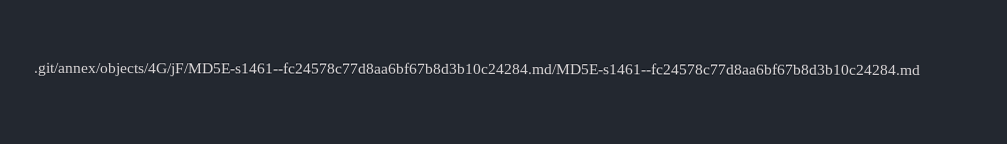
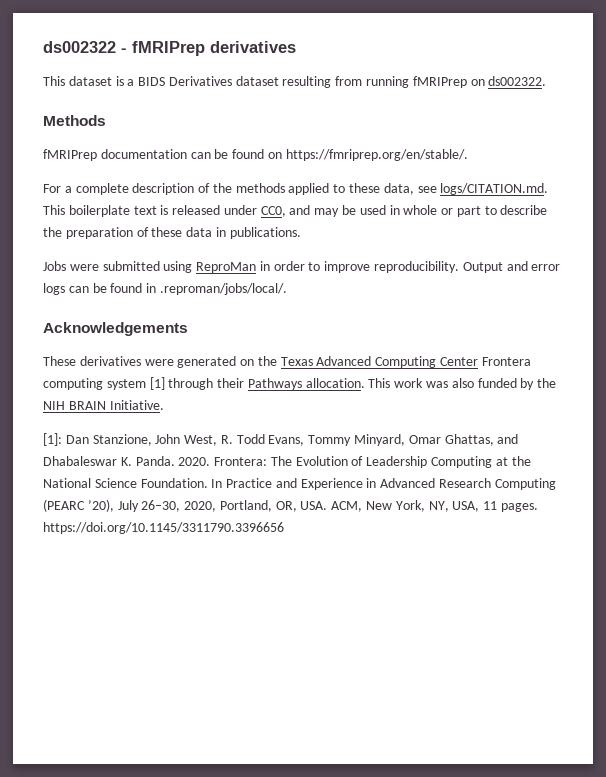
[33,61,921,79] .git/annex/objects/4G/jF/MD5E-s1461--fc24578c77d8aa6bf67b8d3b10c24284.md/MD5E-s1461--fc24578c77d8aa6bf67b8d3b10c24284.md -> [43,41,296,56] [43,76,547,88] [43,115,106,126] [43,149,468,161] [43,183,549,195] [43,205,548,217] [43,227,301,239] [43,261,561,273] [43,283,287,295] [43,322,188,336] [43,356,531,368] [43,377,557,390] [43,400,164,410] [43,433,519,446] [43,456,531,468] [43,478,556,490] [43,499,538,512] [43,522,284,534] ds002322 - fMRIPrep derivatives // This dataset is a BIDS Derivatives dataset resulting from running fMRIPrep on ds002322. // Methods // fMRIPrep documentation can be found on https://fmriprep.org/en/stable/. // For a complete description of the methods applied to these data, see logs/CITATION.md. This boilerplate text is released under CC0, and may be used in whole or part to describe the preparation of these data in publications. // Jobs were submitted using ReproMan in order to improve reproducibility. Output and error logs can be found in .reproman/jobs/local/. // Acknowledgements // These derivatives were generated on the Texas Advanced Computing Center Frontera computing system [1] through their Pathways allocation. This work was also funded by the NIH BRAIN Initiative. // [1]: Dan Stanzione, John West, R. Todd Evans, Tommy Minyard, Omar Ghattas, and Dhabaleswar K. Panda. 2020. Frontera: The Evolution of Leadership Computing at the National Science Foundation. In Practice and Experience in Advanced Research Computing (PEARC ’20), July 26–30, 2020, Portland, OR, USA. ACM, New York, NY, USA, 11 pages. https://doi.org/10.1145/3311790.3396656

